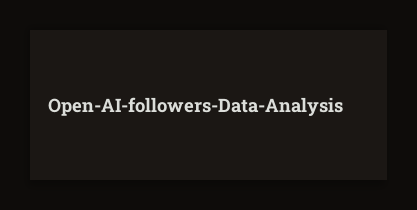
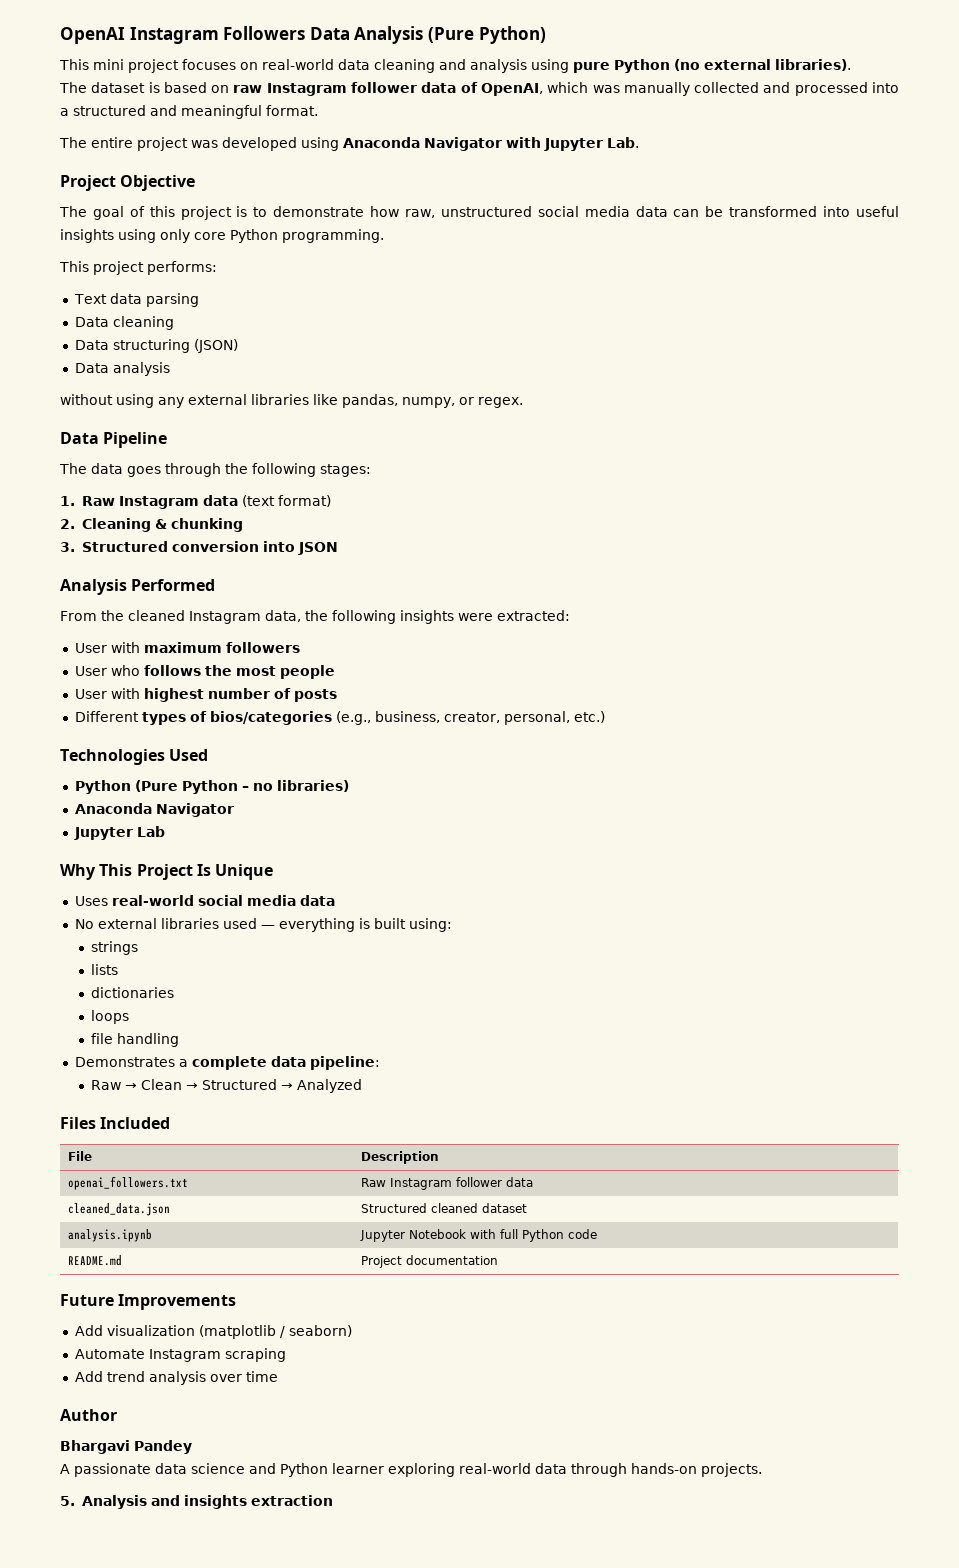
[48,97,343,116] Open-AI-followers-Data-Analysis -> [60,26,546,44] [59,59,851,73] [59,82,899,96] [60,105,318,119] [59,137,639,151] [60,175,196,191] [59,206,900,220] [60,229,384,243] [59,261,217,275] [73,293,199,307] [74,316,174,330] [74,339,238,353] [74,362,170,376] [60,394,523,408] [60,432,168,448] [59,463,371,477] [60,495,331,509] [60,518,243,532] [60,541,338,555] [60,579,216,595] [60,610,570,624] [74,642,300,653] [74,665,335,679] [74,688,337,702] [74,711,605,725] [60,749,209,765] [74,780,349,794] [74,803,234,817] [73,826,165,840] [60,864,274,880] [74,895,335,906] [74,918,452,932] [91,941,139,955] [91,964,119,975] [91,987,175,998] [91,1010,130,1024] [91,1033,180,1047] [74,1056,380,1070] [91,1079,363,1093] [60,1117,171,1129] [68,1151,93,1161] [361,1151,440,1164] [68,1176,189,1190] [361,1177,534,1190] [68,1203,171,1216] [361,1203,528,1213] [68,1229,153,1242] [360,1229,598,1242] [68,1255,123,1266] [361,1255,499,1268] [60,1294,237,1310] [74,1325,352,1339] [74,1348,286,1362] [74,1371,278,1385] [60,1409,117,1421] [60,1440,192,1454] [60,1463,762,1477] [60,1495,333,1509] OpenAI Instagram Followers Data Analysis (Pure Python) // This mini project focuses on real-world data cleaning and analysis using pure Python (no external libraries). // The dataset is based on raw Instagram follower data of OpenAI, which was manually collected and processed into a structured and meaningful format. // The entire project was developed using Anaconda Navigator with Jupyter Lab. // Project Objective // The goal of this project is to demonstrate how raw, unstructured social media data can be transformed into useful insights using only core Python programming. // This project performs: // Text data parsing // Data cleaning // Data structuring (JSON) // Data analysis // without using any external libraries like pandas, numpy, or regex. // Data Pipeline // The data goes through the following stages: // 1. Raw Instagram data (text format) // 2. Cleaning & chunking // 3. Structured conversion into JSON // Analysis Performed // From the cleaned Instagram data, the following insights were extracted: // User with maximum followers // User who follows the most people // User with highest number of posts // Different types of bios/categories (e.g., business, creator, personal, etc.) // Technologies Used // Python (Pure Python – no libraries) // Anaconda Navigator // Jupyter Lab // Why This Project Is Unique // Uses real-world social media data // No external libraries used — everything is built using: // strings // lists // dictionaries // loops // file handling // Demonstrates a complete data pipeline: // Raw → Clean → Structured → Analyzed // Files Included // File | Description // openai_followers.txt | Raw Instagram follower data // cleaned_data.json | Structured cleaned dataset // analysis.ipynb | Jupyter Notebook with full Python code // README.md | Project documentation // Future Improvements // Add visualization (matplotlib / seaborn) // Automate Instagram scraping // Add trend analysis over time // Author // Bhargavi Pandey // A passionate data science and Python learner exploring real-world data through hands-on projects. // 5. Analysis and insights extraction

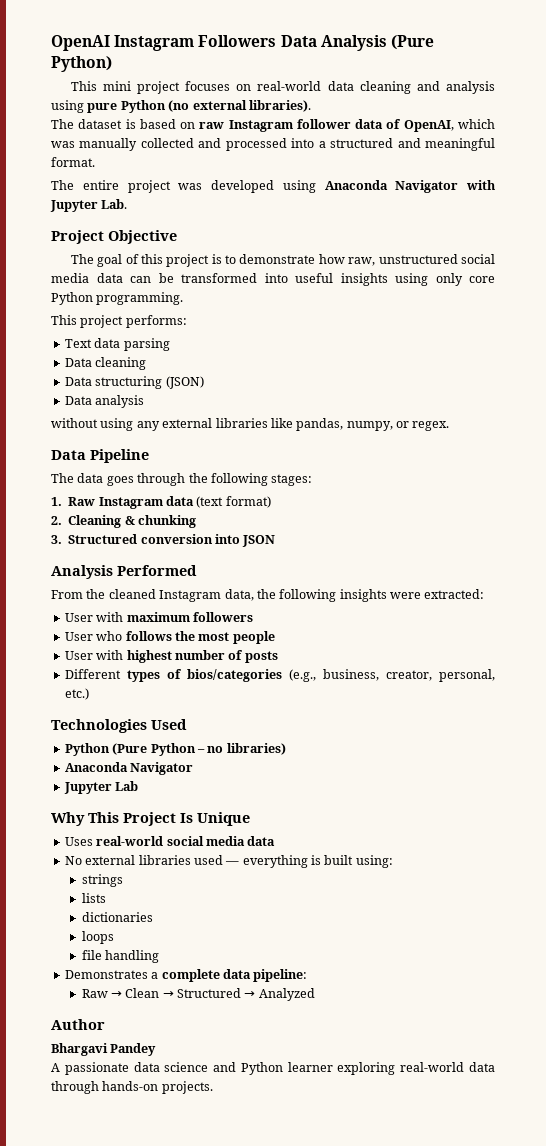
[60,1117,171,1129] [68,1151,93,1161] [361,1151,440,1164] [68,1176,189,1190] [361,1177,534,1190] [68,1203,171,1216] [361,1203,528,1213] [68,1229,153,1242] [360,1229,598,1242] [68,1255,123,1266] [361,1255,499,1268] [60,1294,237,1310] [74,1325,352,1339] [74,1348,286,1362] [74,1371,278,1385] // Files Included // File | Description // openai_followers.txt | Raw Instagram follower data // cleaned_data.json | Structured cleaned dataset // analysis.ipynb | Jupyter Notebook with full Python code // README.md | Project documentation // Future Improvements // Add visualization (matplotlib / seaborn) // Automate Instagram scraping // Add trend analysis over time -> (315, 994) none
[60,1495,333,1509] // 5. Analysis and insights extraction -> (213, 1087) none

